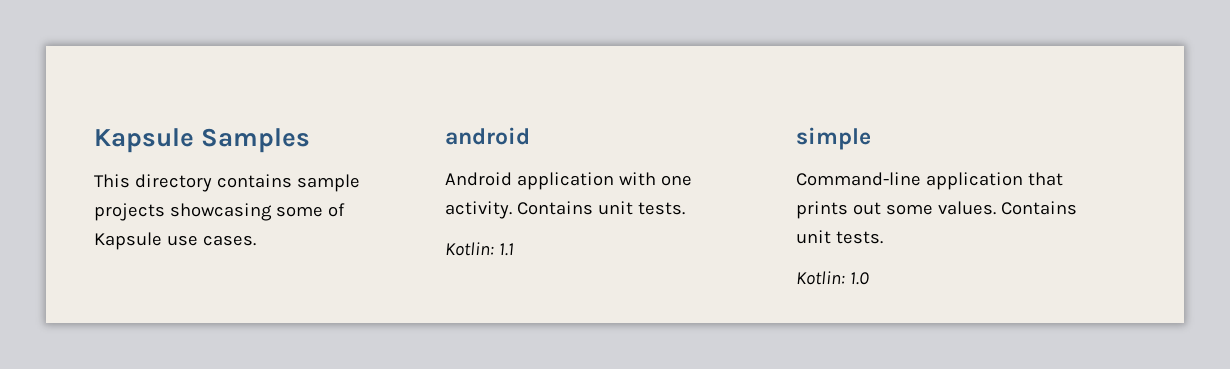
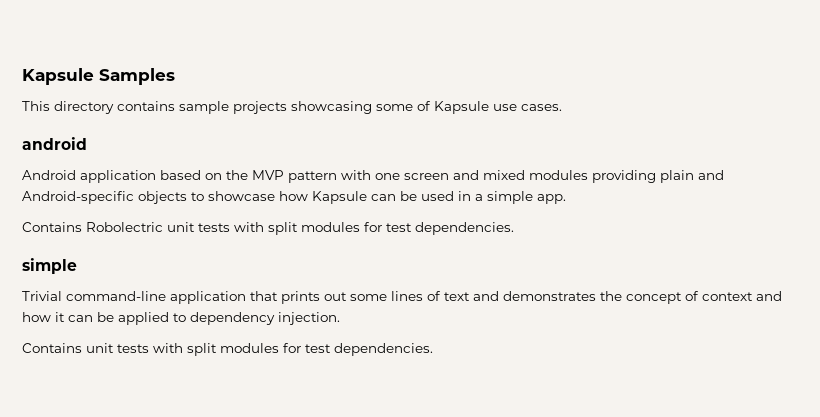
[618,172,692,186] [445,201,685,219] [445,242,514,256] with one activity. Contains unit tests. // Kotlin: 1.1 -> [160,170,724,183] [22,191,566,204] [22,222,514,235] based on the MVP pattern with one screen and mixed modules providing plain and Android-specific objects to showcase how Kapsule can be used in a simple app. // Contains Robolectric unit tests with split modules for test dependencies.
[796,172,921,186] Command-line -> [22,291,166,301] Trivial command-line
[937,201,1077,215] [796,230,883,244] [796,271,869,285] values. Contains unit tests. // Kotlin: 1.0 -> [391,291,782,304] [22,312,340,325] [22,343,433,356] lines of text and demonstrates the concept of context and how it can be applied to dependency injection. // Contains unit tests with split modules for test dependencies.

